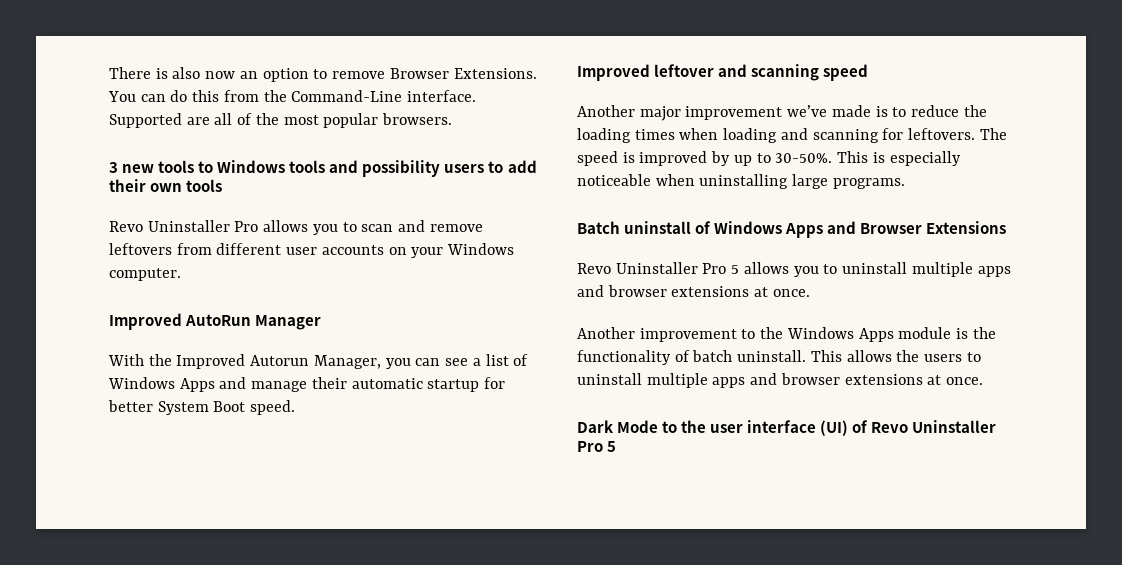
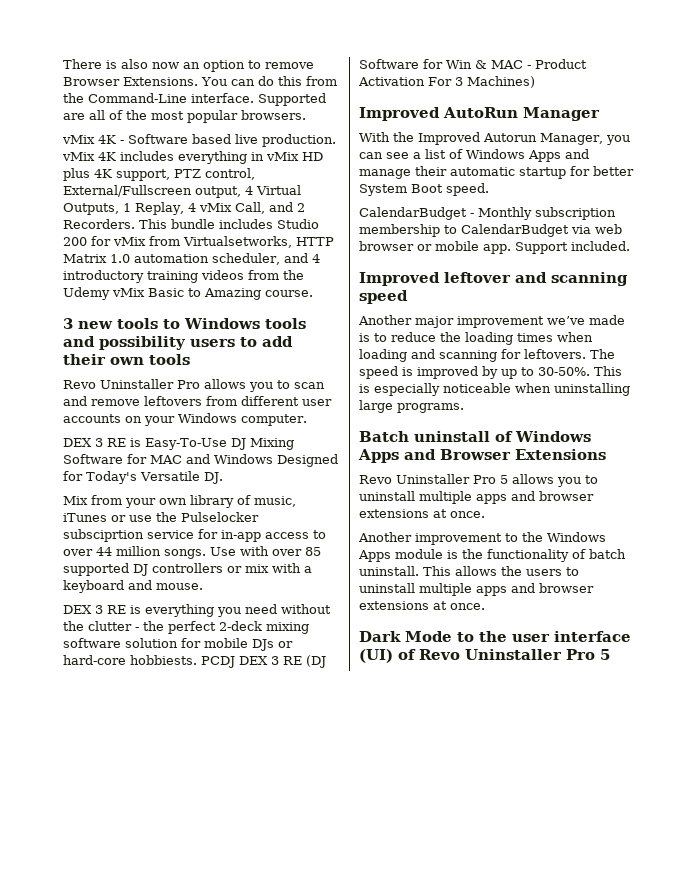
(453, 119) none -> [62,134,336,147] [62,151,323,164] [63,168,255,181] [63,185,301,198] [63,202,305,215] [63,219,319,229] [63,236,334,248] [63,253,320,265] [63,270,304,283] [63,287,313,300] // vMix 4K - Software based live production. vMix 4K includes everything in vMix HD plus 4K support, PTZ control, External/Fullscreen output, 4 Virtual Outputs, 1 Replay, 4 vMix Call, and 2 Recorders. This bundle includes Studio 200 for vMix from Virtualsetworks, HTTP Matrix 1.0 automation scheduler, and 4 introductory training videos from the Udemy vMix Basic to Amazing course.
(181, 274) none -> [63,438,294,450] [63,454,338,467] [63,471,223,484] [63,495,296,508] [63,512,259,522] [63,529,326,542] [63,546,321,559] [63,563,312,576] [63,580,203,593] [63,604,331,617] [63,621,309,634] [63,638,293,651] [63,655,326,668] [359,59,587,69] [358,76,535,88] // DEX 3 RE is Easy-To-Use DJ Mixing Software for MAC and Windows Designed for Today's Versatile DJ. // Mix from your own library of music, iTunes or use the Pulselocker subsciprtion service for in-app access to over 44 million songs. Use with over 85 supported DJ controllers or mix with a keyboard and mouse. // DEX 3 RE is everything you need without the clutter - the perfect 2-deck mixing software solution for mobile DJs or hard-core hobbiests. PCDJ DEX 3 RE (DJ Software for Win & MAC - Product Activation For 3 Machines)
(296, 407) none -> [359,207,616,220] [359,224,622,237] [359,241,630,254] // CalendarBudget - Monthly subscription membership to CalendarBudget via web browser or mobile app. Support included.

